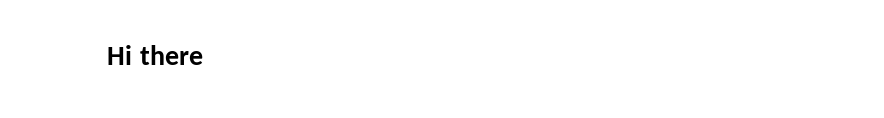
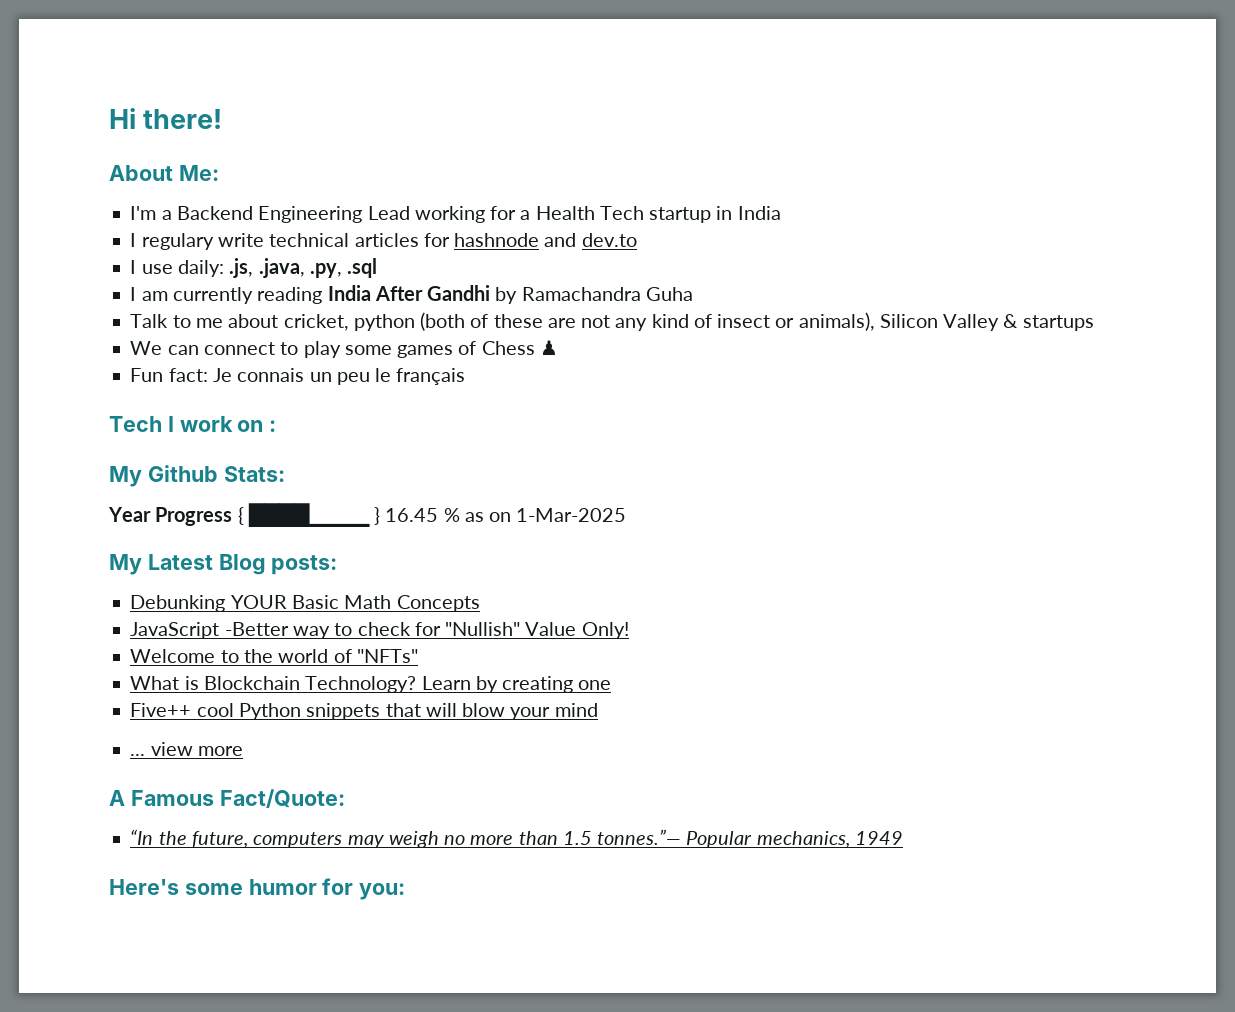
[139,45,203,65] there -> [143,109,223,129] [109,165,219,181] [130,206,781,223] [130,233,637,250] [130,258,378,278] [130,285,693,304] [130,312,1094,331] [130,340,558,358] [130,368,466,385] [109,416,277,432] [109,465,285,487] [108,503,627,527] [109,554,338,575] [130,595,480,612] [130,622,629,639] [130,649,418,663] [130,676,612,693] [130,703,598,720] [130,742,243,756] [109,789,345,808] [130,829,903,848] [109,878,406,900] there! // About Me: // I'm a Backend Engineering Lead working for a Health Tech startup in India // I regulary write technical articles for hashnode and dev.to // I use daily: .js, .java, .py, .sql // I am currently reading India After Gandhi by Ramachandra Guha // Talk to me about cricket, python (both of these are not any kind of insect or animals), Silicon Valley & startups // We can connect to play some games of Chess ♟ // Fun fact: Je connais un peu le français // Tech I work on : // My Github Stats: // Year Progress { ████▁▁▁▁ } 16.45 % as on 1-Mar-2025 // My Latest Blog posts: // Debunking YOUR Basic Math Concepts // JavaScript -Better way to check for "Nullish" Value Only! // Welcome to the world of "NFTs" // What is Blockchain Technology? Learn by creating one // Five++ cool Python snippets that will blow your mind // ... view more // A Famous Fact/Quote: // “In the future, computers may weigh no more than 1.5 tonnes.”— Popular mechanics, 1949 // Here's some humor for you:

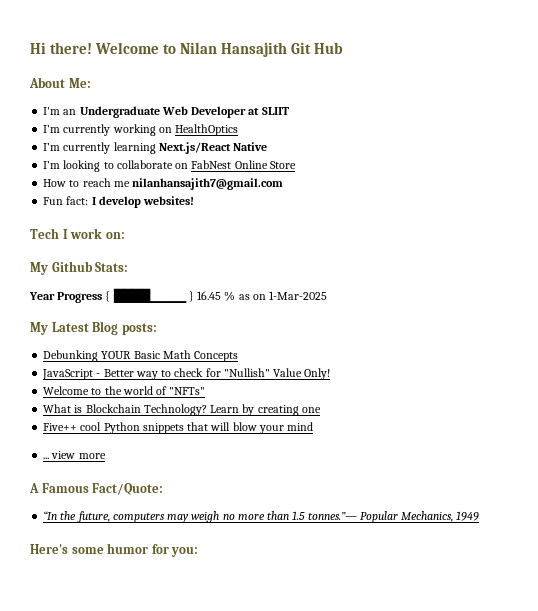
[109,165,219,181] [130,206,781,223] [130,233,637,250] [130,258,378,278] [130,285,693,304] [130,312,1094,331] [130,340,558,358] [130,368,466,385] // About Me: // I'm a Backend Engineering Lead working for a Health Tech startup in India // I regulary write technical articles for hashnode and dev.to // I use daily: .js, .java, .py, .sql // I am currently reading India After Gandhi by Ramachandra Guha // Talk to me about cricket, python (both of these are not any kind of insect or animals), Silicon Valley & startups // We can connect to play some games of Chess ♟ // Fun fact: Je connais un peu le français -> [95,42,344,57] [29,77,91,88] [43,106,289,118] [43,124,239,136] [43,142,268,154] [43,160,296,172] [43,178,284,190] [43,196,195,208] Welcome to Nilan Hansajith Git Hub // About Me: // I'm an Undergraduate Web Developer at SLIIT // I’m currently working on HealthOptics // I’m currently learning Next.js/React Native // I’m looking to collaborate on FabNest Online Store // How to reach me nilanhansajith7@gmail.com // Fun fact: I develop websites!
[237,420,277,432] on : -> [105,232,125,239] on:
[224,622,289,636] -Better -> [96,369,134,377] - Better
[756,831,850,848] mechanics, -> [401,511,454,522] Mechanics,

